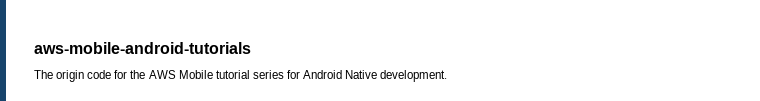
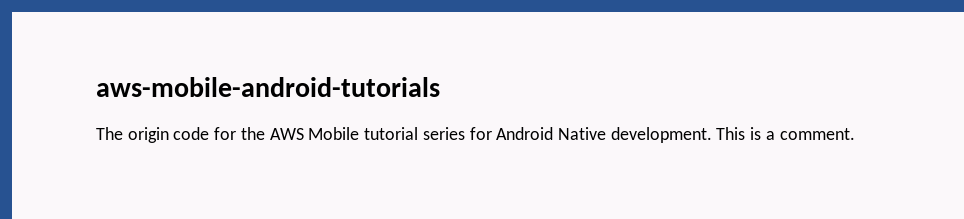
(448, 76) none -> [716,127,855,140] This is a comment.

